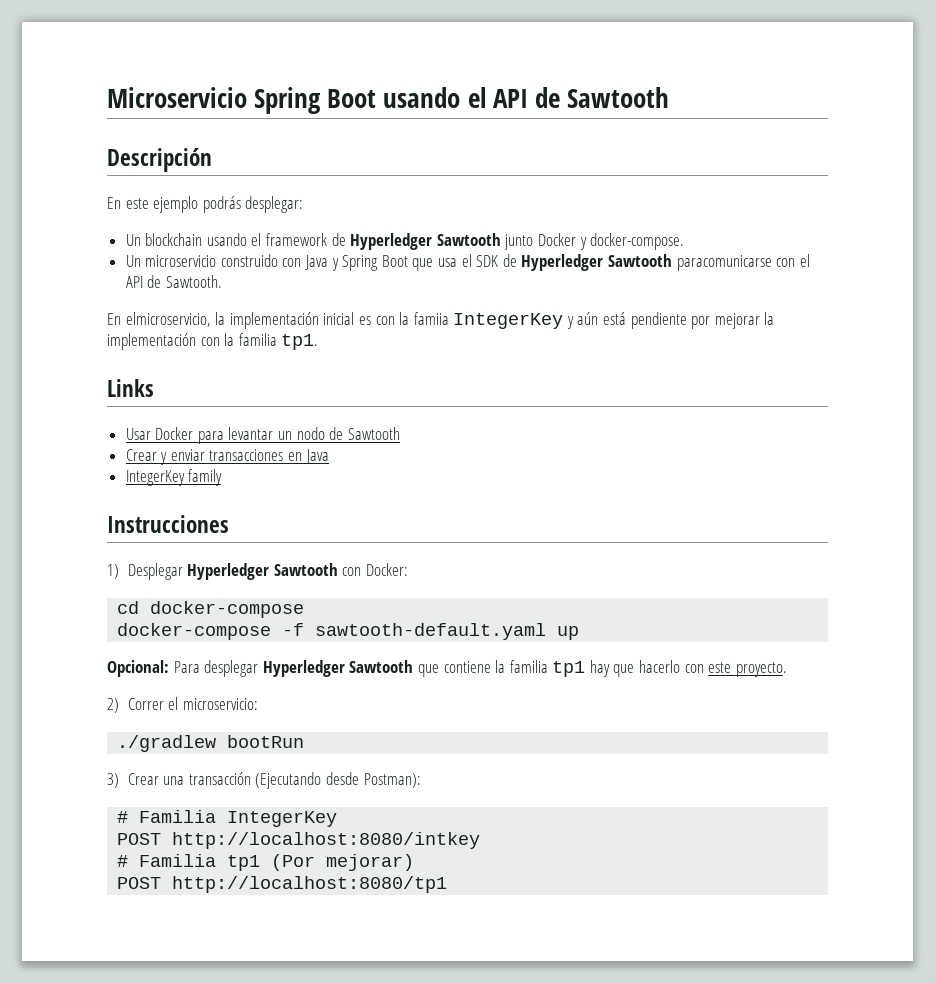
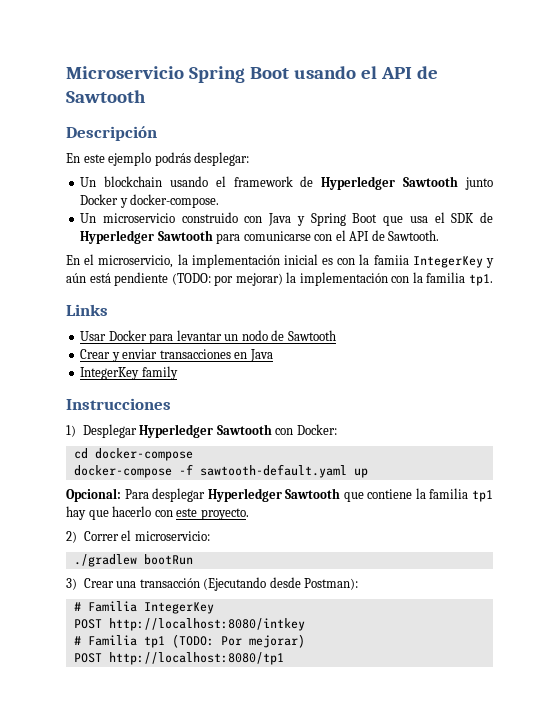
[676,255,772,271] paracomunicarse -> [216,231,311,244] para comunicarse
[125,312,211,327] elmicroservicio, -> [84,254,174,268] el microservicio,
[691,313,760,329] por mejorar -> [171,273,283,286] (TODO: por mejorar)
[271,854,316,871] (Por -> [171,634,242,648] (TODO: Por

